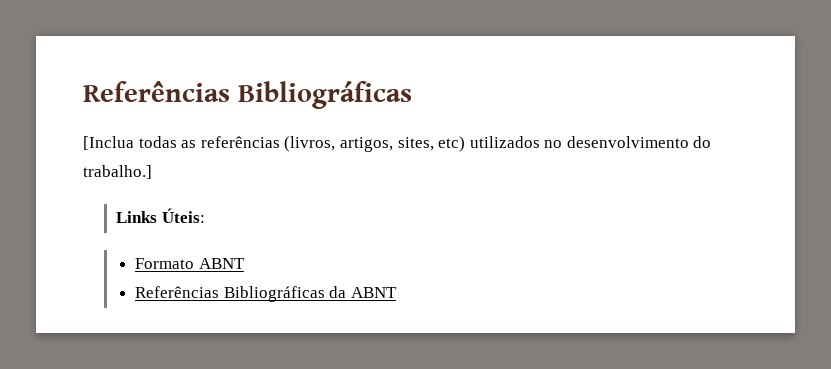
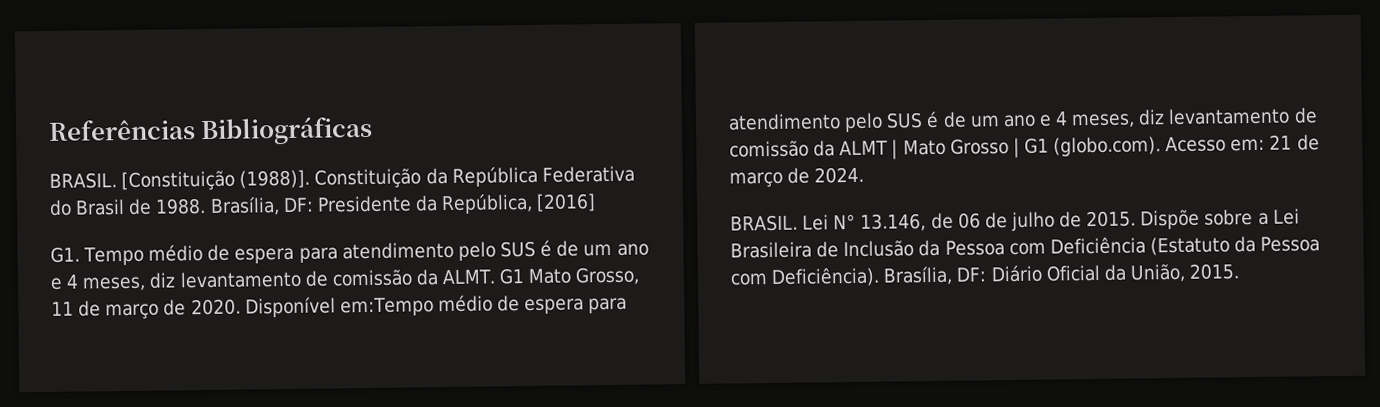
[83,136,712,152] [83,165,152,179] [116,208,205,223] [134,258,245,269] [134,286,397,302] [Inclua todas as referências (livros, artigos, sites, etc) utilizados no desenvolvimento do trabalho.] // Links Úteis: // Formato ABNT // Referências Bibliográficas da ABNT -> [49,165,635,192] [49,192,597,216] [50,239,649,266] [50,266,641,292] [51,294,628,320] [728,107,1318,133] [729,134,1320,160] [729,166,865,188] [730,208,1300,232] [730,235,1321,259] [730,263,1240,287] BRASIL. [Constituição (1988)]. Constituição da República Federativa do Brasil de 1988. Brasília, DF: Presidente da República, [2016] // G1. Tempo médio de espera para atendimento pelo SUS é de um ano e 4 meses, diz levantamento de comissão da ALMT. G1 Mato Grosso, 11 de março de 2020. Disponível em:Tempo médio de espera para atendimento pelo SUS é de um ano e 4 meses, diz levantamento de comissão da ALMT | Mato Grosso | G1 (globo.com). Acesso em: 21 de março de 2024. // BRASIL. Lei N° 13.146, de 06 de julho de 2015. Dispõe sobre a Lei Brasileira de Inclusão da Pessoa com Deficiência (Estatuto da Pessoa com Deficiência). Brasília, DF: Diário Oficial da União, 2015.

